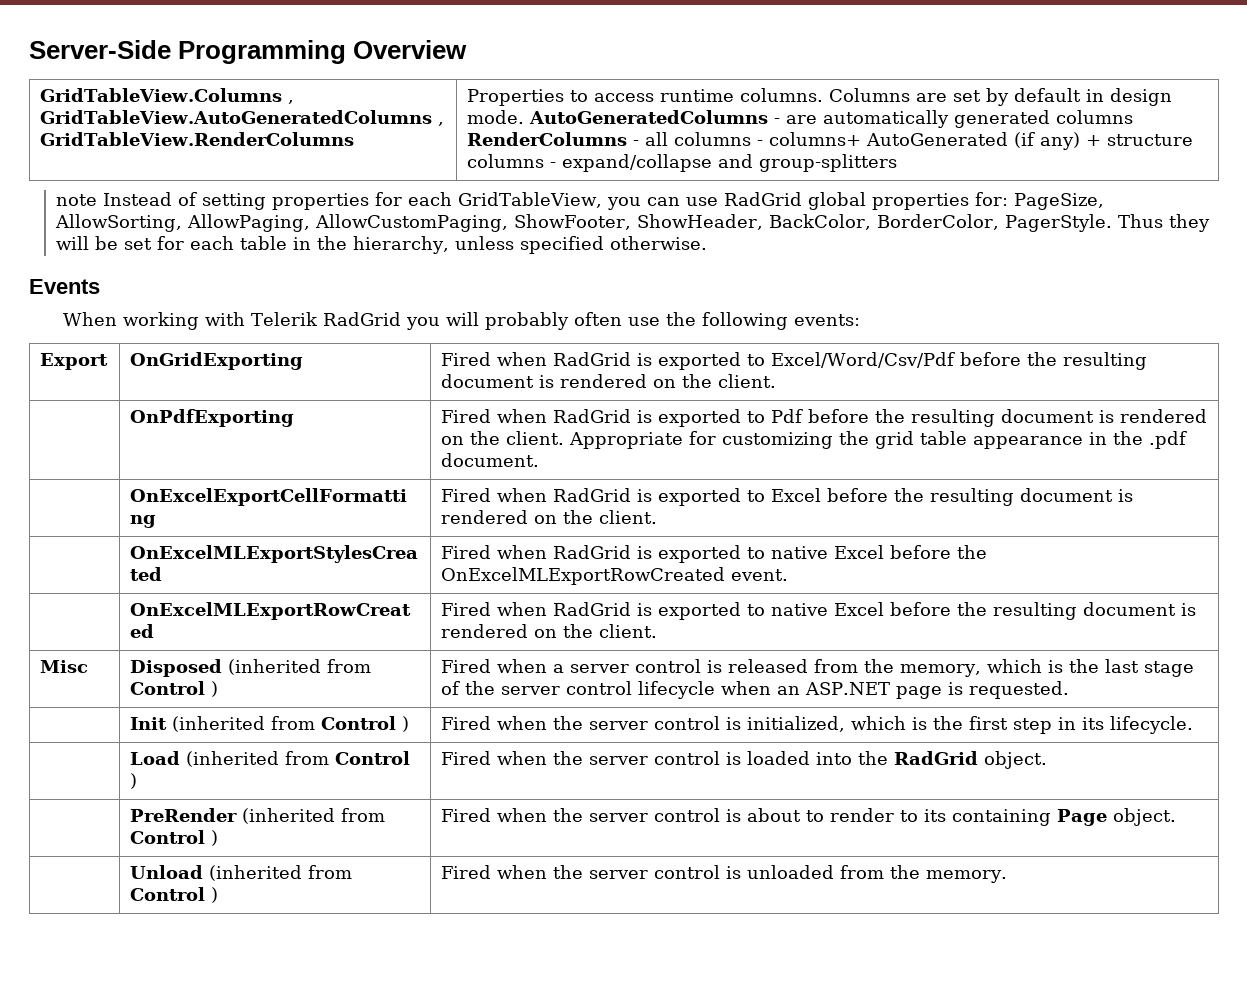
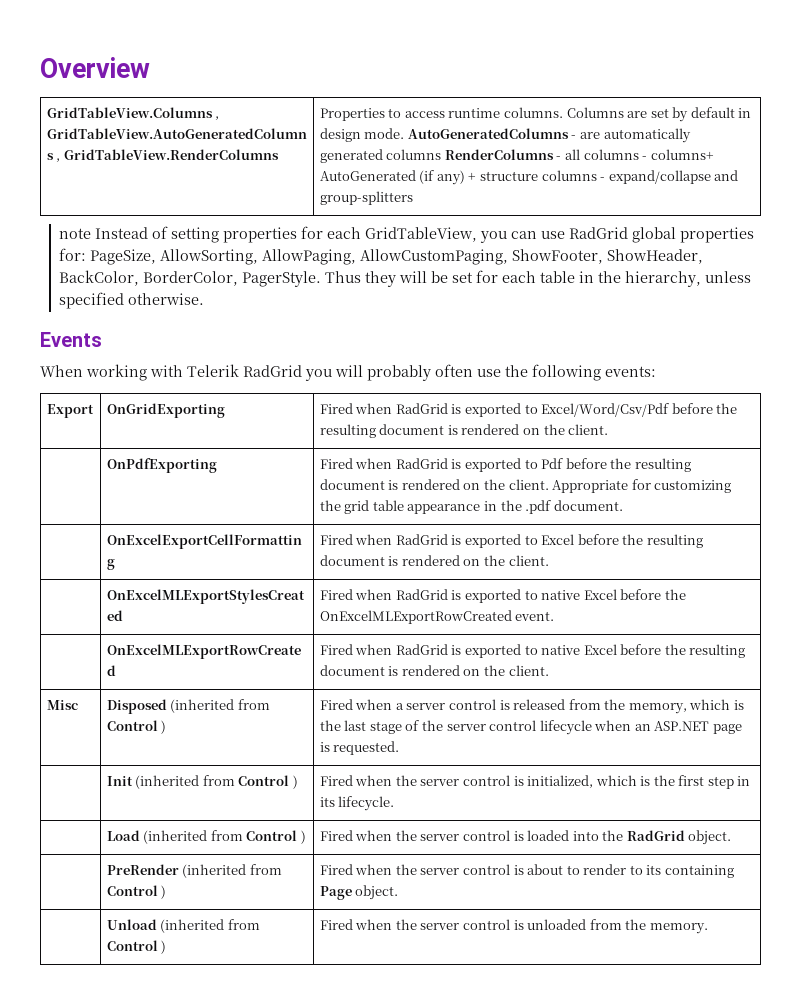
[29,40,347,64] Server-Side Programming -> (40, 67) none

